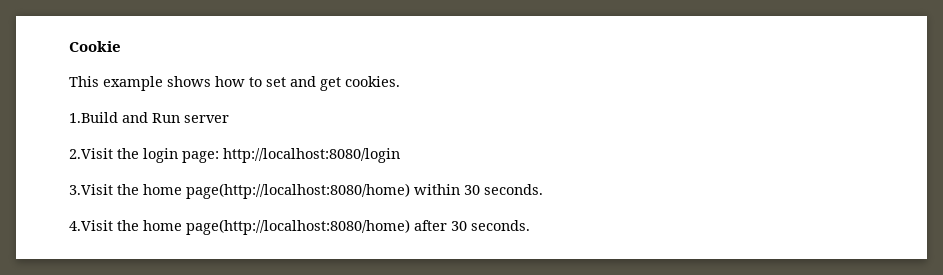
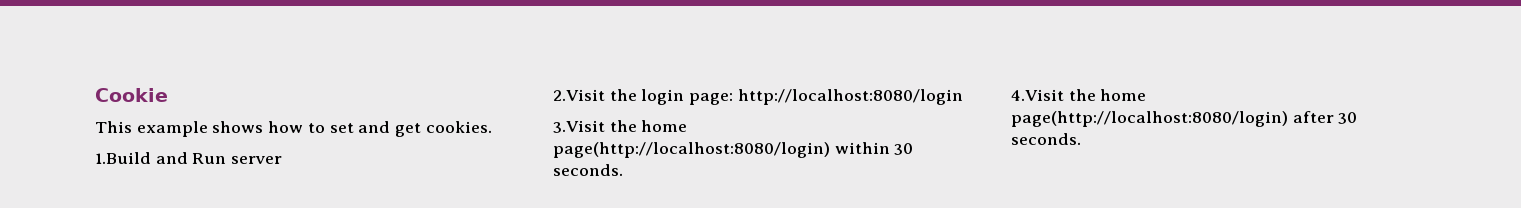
[186,183,410,199] page(http://localhost:8080/home) -> [553,142,830,158] page(http://localhost:8080/login)
[186,219,410,235] page(http://localhost:8080/home) -> [1011,111,1288,127] page(http://localhost:8080/login)

